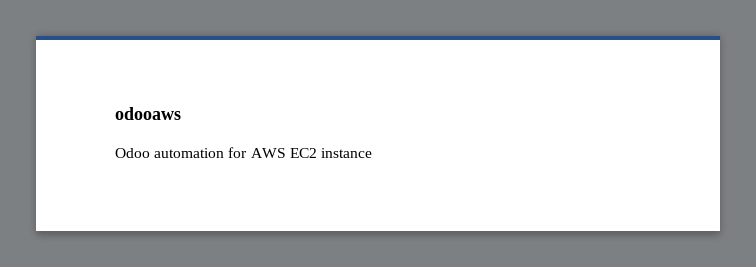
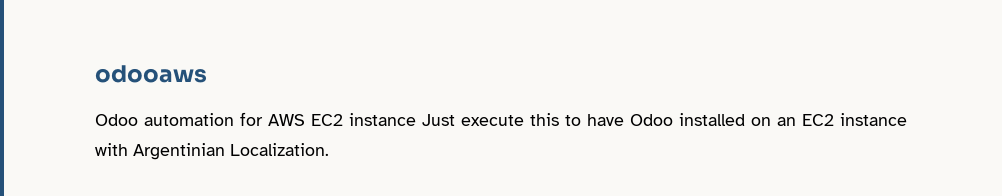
(372, 153) none -> [422,113,907,126] [95,143,329,160] Just execute this to have Odoo installed on an EC2 instance with Argentinian Localization.

